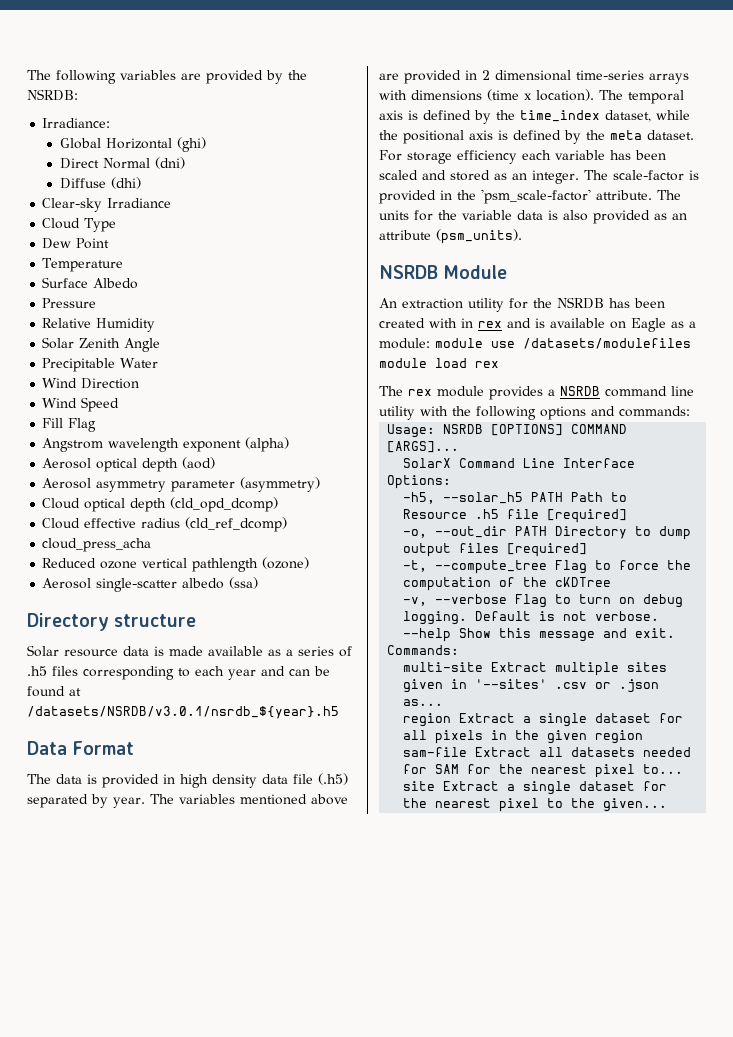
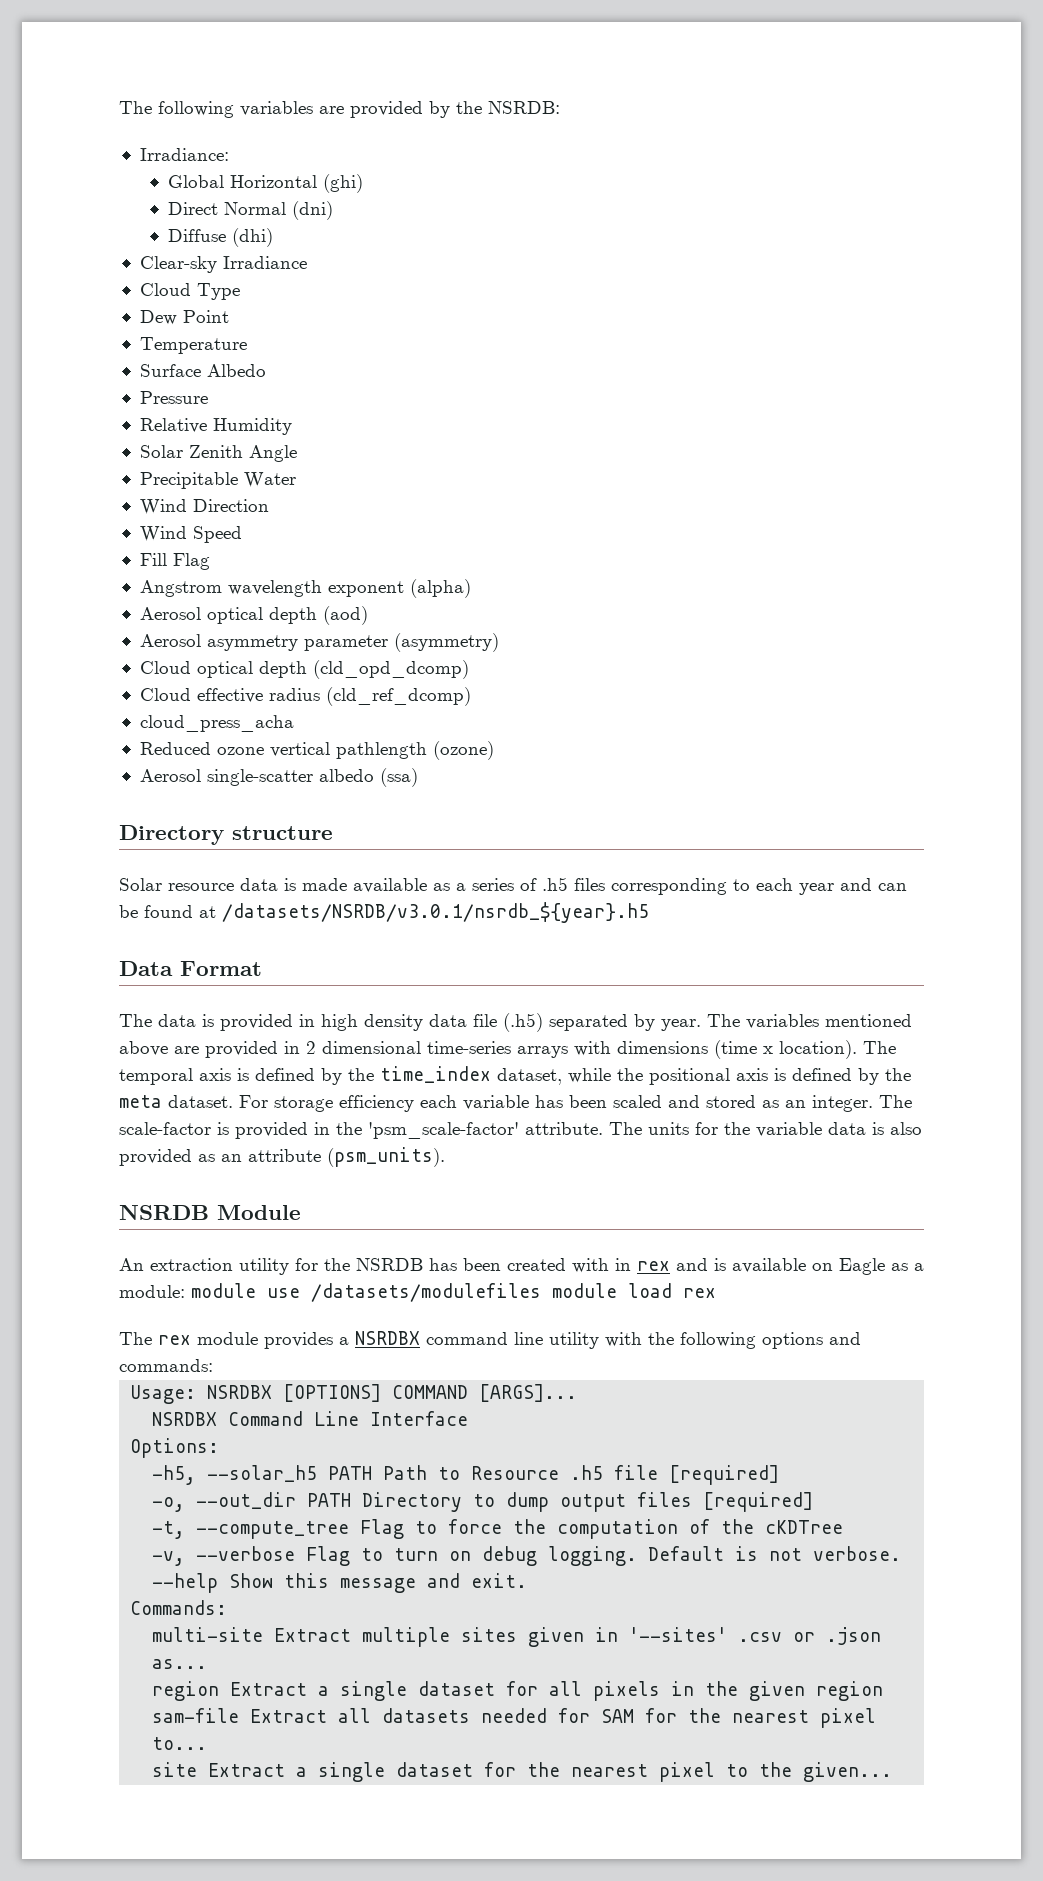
[560,386,600,396] NSRDB -> [355,1331,420,1345] NSRDBX
[443,424,484,434] NSRDB -> [207,1385,273,1399] NSRDBX
[403,458,452,468] SolarX -> [152,1412,218,1426] NSRDBX

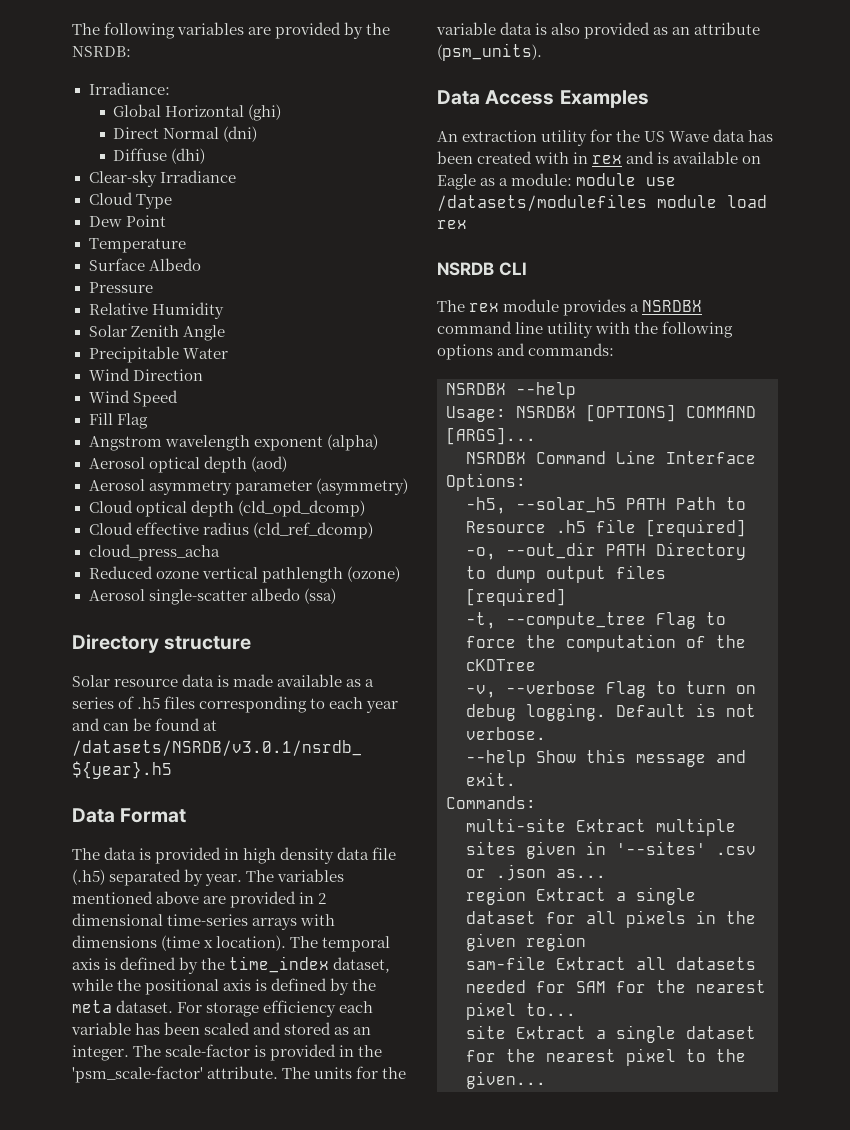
[119,1205,301,1220] NSRDB Module -> [437,90,649,108] Data Access Examples
[356,1258,423,1271] NSRDB -> [644,129,746,142] US Wave data
(716, 1293) none -> [437,262,527,276] // NSRDB CLI
(213, 1365) none -> [446,382,576,399] // NSRDBX --help

